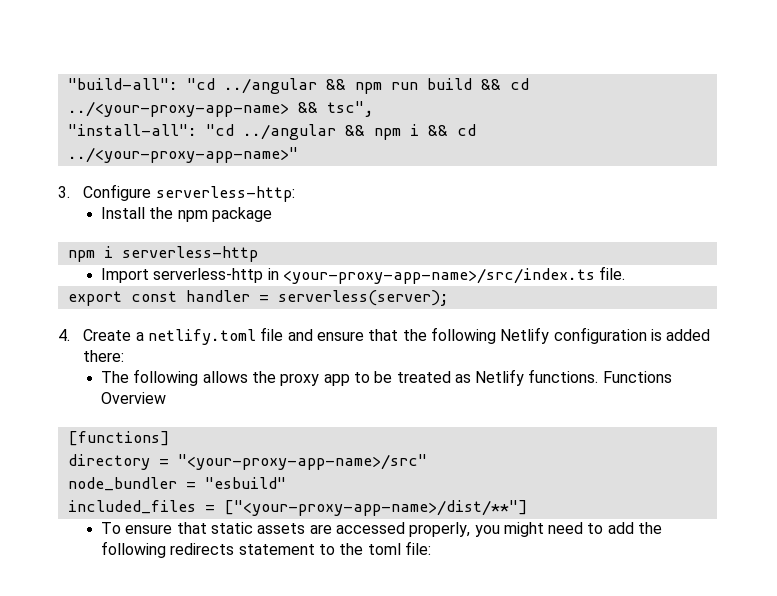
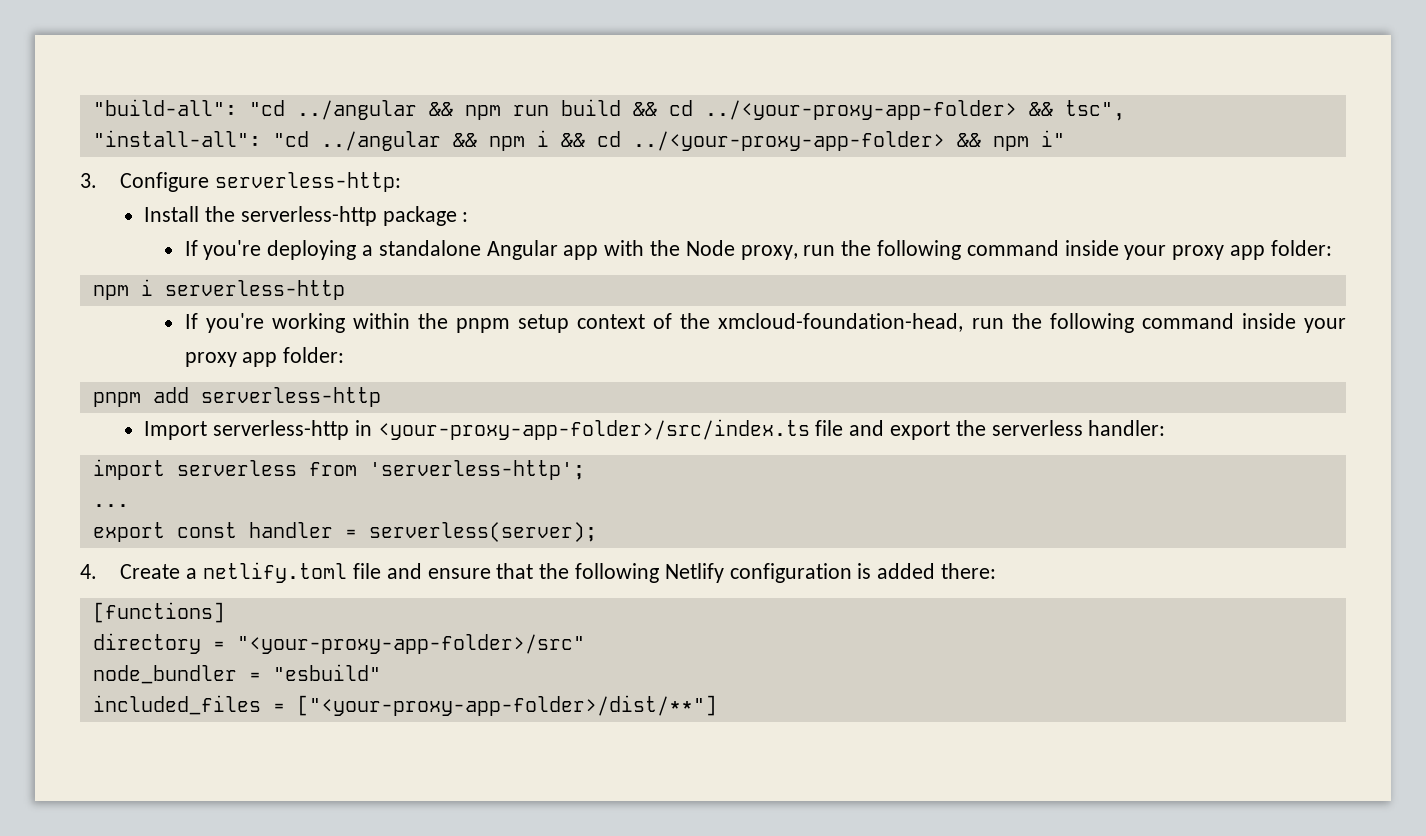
[67,101,289,117] ../<your-proxy-app-name> -> [704,100,1017,120] ../<your-proxy-app-folder>
[67,147,298,163] ../<your-proxy-app-name>" -> [632,130,1065,151] ../<your-proxy-app-folder> && npm i"
[177,210,208,222] npm -> [240,206,377,226] serverless-http
[67,246,258,262] [100,266,626,284] // npm i serverless-http // Import serverless-http in <your-proxy-app-name>/src/index.ts file. -> [462,212,469,222] [184,240,1332,260] [92,279,345,300] [184,313,1346,333] [184,347,345,367] [92,387,381,407] [144,419,1166,440] [92,459,585,480] [92,504,129,507] : // If you're deploying a standalone Angular app with the Node proxy, run the following command inside your proxy app folder: // npm i serverless-http // If you're working within the pnpm setup context of the xmcloud-foundation-head, run the following command inside your proxy app folder: // pnpm add serverless-http // Import serverless-http in <your-proxy-app-folder>/src/index.ts file and export the serverless handler: // import serverless from 'serverless-http'; // ...
[100,369,672,386] [100,392,166,404] // The following allows the proxy app to be treated as Netlify functions. Functions Overview -> (996, 571) none
[177,454,427,470] "<your-proxy-app-name>/src" -> [236,634,585,654] "<your-proxy-app-folder>/src"
[223,500,528,516] [100,522,663,537] [100,541,431,558] ["<your-proxy-app-name>/dist/**"] // To ensure that static assets are accessed properly, you might need to add the following redirects statement to the toml file: -> [296,695,717,716] ["<your-proxy-app-folder>/dist/**"]

